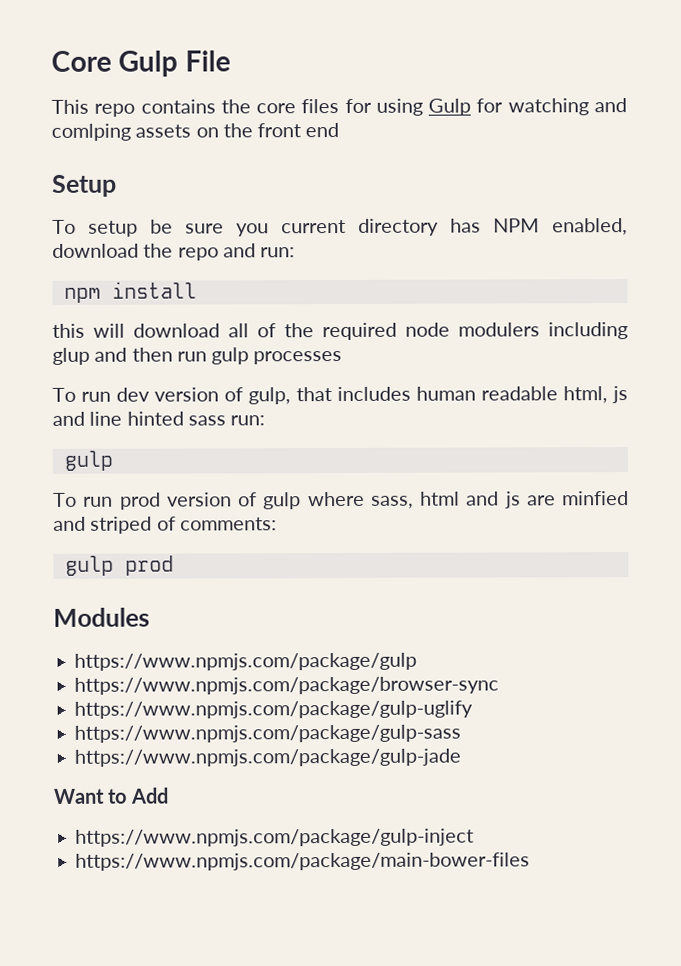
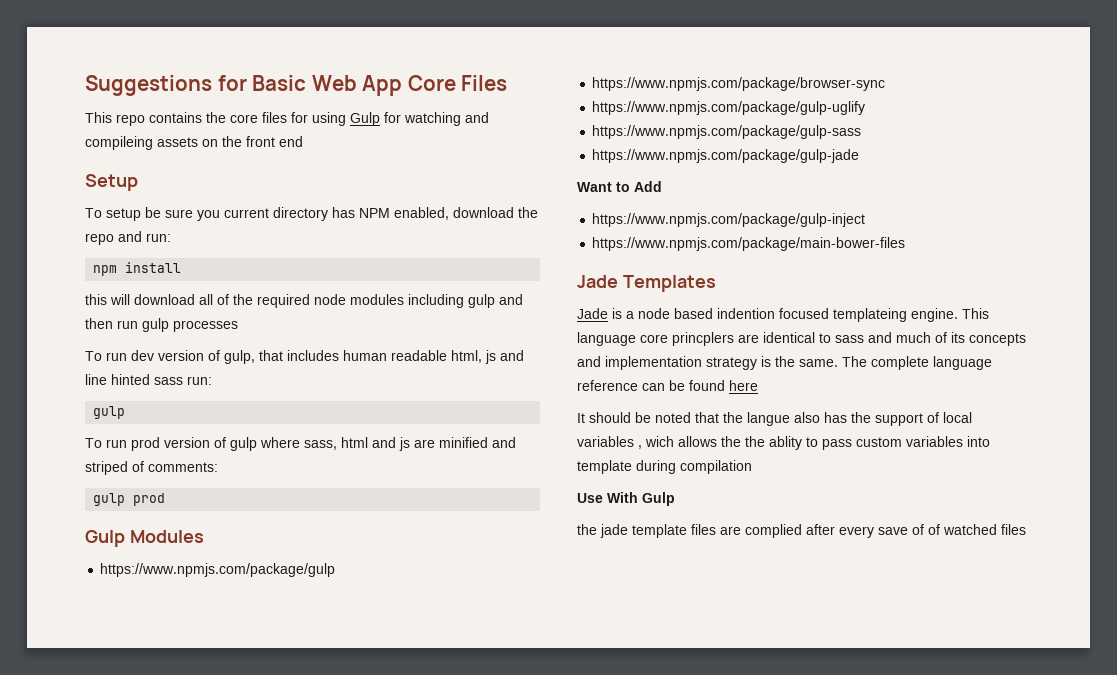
[51,50,231,77] Core Gulp File -> [85,75,508,96] Suggestions for Basic Web App Core Files
[51,123,131,141] comlping -> [85,136,153,150] compileing
[458,322,628,340] [52,347,90,365] modulers including glup -> [350,294,495,308] modules including gulp
[562,491,629,506] minfied -> [439,437,488,448] minified
(174, 565) none -> [85,530,125,547] Gulp
(531, 861) none -> [577,275,716,292] [577,308,989,322] [577,332,1026,346] [577,356,992,370] [577,380,758,391] [577,412,972,426] [577,436,990,450] [577,460,752,474] [577,492,675,506] [577,524,1026,538] // Jade Templates // Jade is a node based indention focused templateing engine. This language core princplers are identical to sass and much of its concepts and implementation strategy is the same. The complete language reference can be found here // It should be noted that the langue also has the support of local variables , wich allows the the ablity to pass custom variables into template during compilation // Use With Gulp // the jade template files are complied after every save of of watched files

